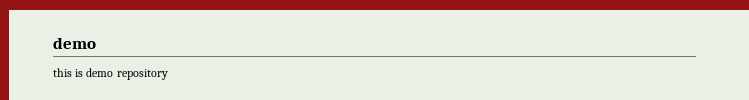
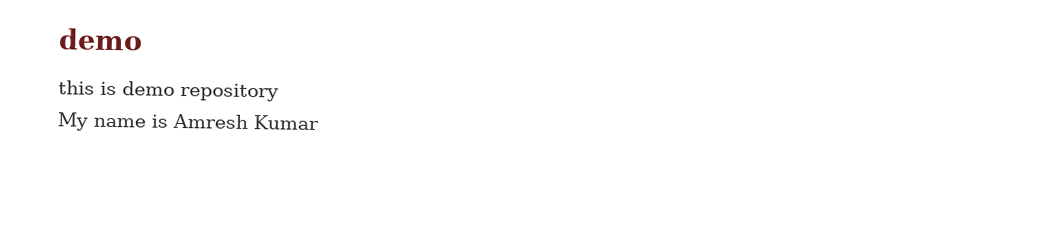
(168, 74) none -> [57,112,319,131] // My name is Amresh Kumar

